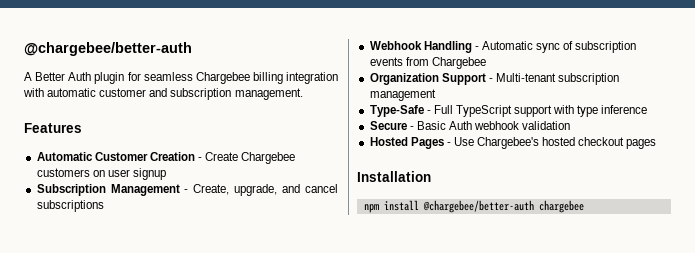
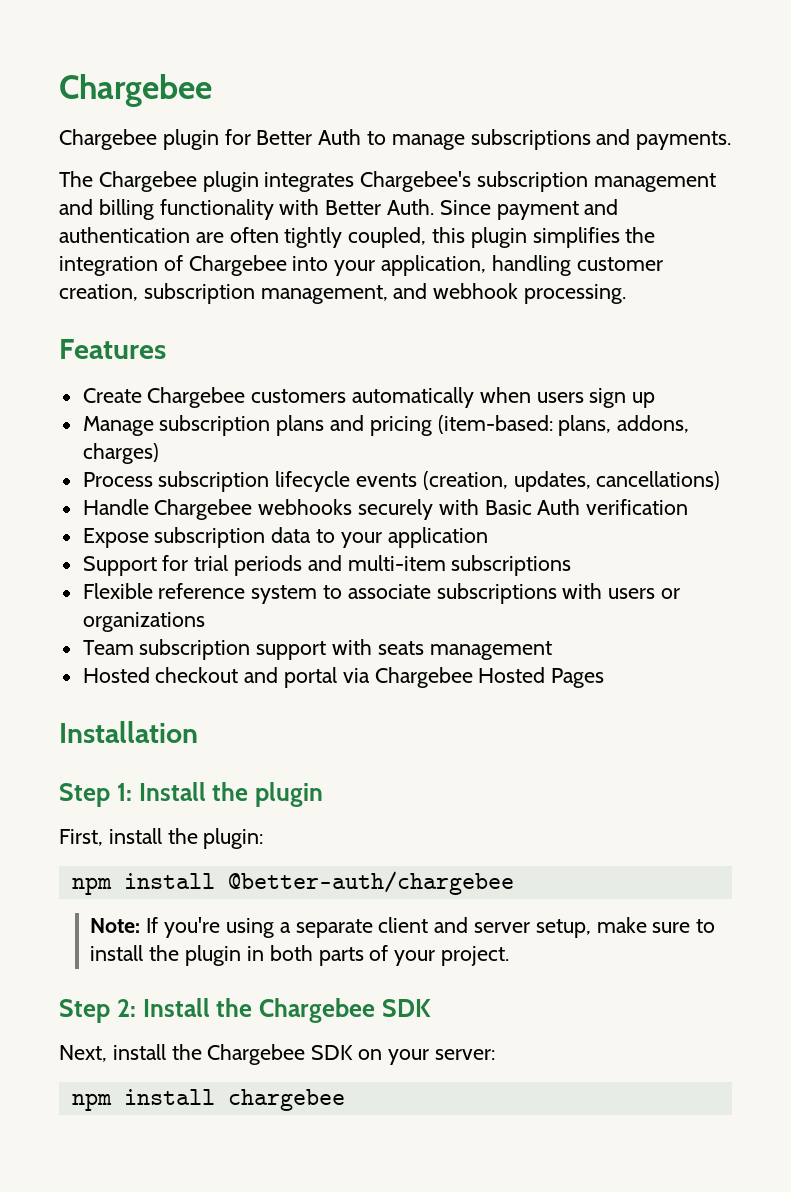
[24,42,192,56] [24,72,338,84] [23,88,303,100] [24,123,82,133] [36,152,296,164] [36,168,166,180] [36,184,339,196] [36,200,104,212] [369,41,637,53] [369,57,486,69] [369,73,620,85] [369,89,436,101] [369,105,648,117] [369,121,571,130] [369,137,657,149] [357,171,431,182] [363,200,534,213] @chargebee/better-auth // A Better Auth plugin for seamless Chargebee billing integration with automatic customer and subscription management. // Features // Automatic Customer Creation - Create Chargebee customers on user signup // Subscription Management - Create, upgrade, and cancel subscriptions // Webhook Handling - Automatic sync of subscription events from Chargebee // Organization Support - Multi-tenant subscription management // Type-Safe - Full TypeScript support with type inference // Secure - Basic Auth webhook validation // Hosted Pages - Use Chargebee's hosted checkout pages // Installation // npm install @chargebee/better-auth -> [59,74,212,107] [59,129,732,150] [59,171,716,192] [59,199,619,220] [59,227,656,248] [59,255,663,276] [59,283,627,304] [59,339,166,359] [82,387,656,408] [82,415,690,436] [82,443,159,464] [82,471,721,492] [82,499,689,520] [82,527,488,548] [82,555,572,576] [82,583,681,604] [82,612,205,632] [82,639,552,660] [82,667,605,688] [59,721,198,743] [59,782,323,807] [59,828,264,849] [71,871,514,895] [90,917,716,938] [90,945,509,966] [59,998,431,1023] [59,1044,495,1065] [71,1089,215,1111] Chargebee // Chargebee plugin for Better Auth to manage subscriptions and payments. // The Chargebee plugin integrates Chargebee's subscription management and billing functionality with Better Auth. Since payment and authentication are often tightly coupled, this plugin simplifies the integration of Chargebee into your application, handling customer creation, subscription management, and webhook processing. // Features // Create Chargebee customers automatically when users sign up // Manage subscription plans and pricing (item-based: plans, addons, charges) // Process subscription lifecycle events (creation, updates, cancellations) // Handle Chargebee webhooks securely with Basic Auth verification // Expose subscription data to your application // Support for trial periods and multi-item subscriptions // Flexible reference system to associate subscriptions with users or organizations // Team subscription support with seats management // Hosted checkout and portal via Chargebee Hosted Pages // Installation // Step 1: Install the plugin // First, install the plugin: // npm install @better-auth/chargebee // Note: If you're using a separate client and server setup, make sure to install the plugin in both parts of your project. // Step 2: Install the Chargebee SDK // Next, install the Chargebee SDK on your server: // npm install

